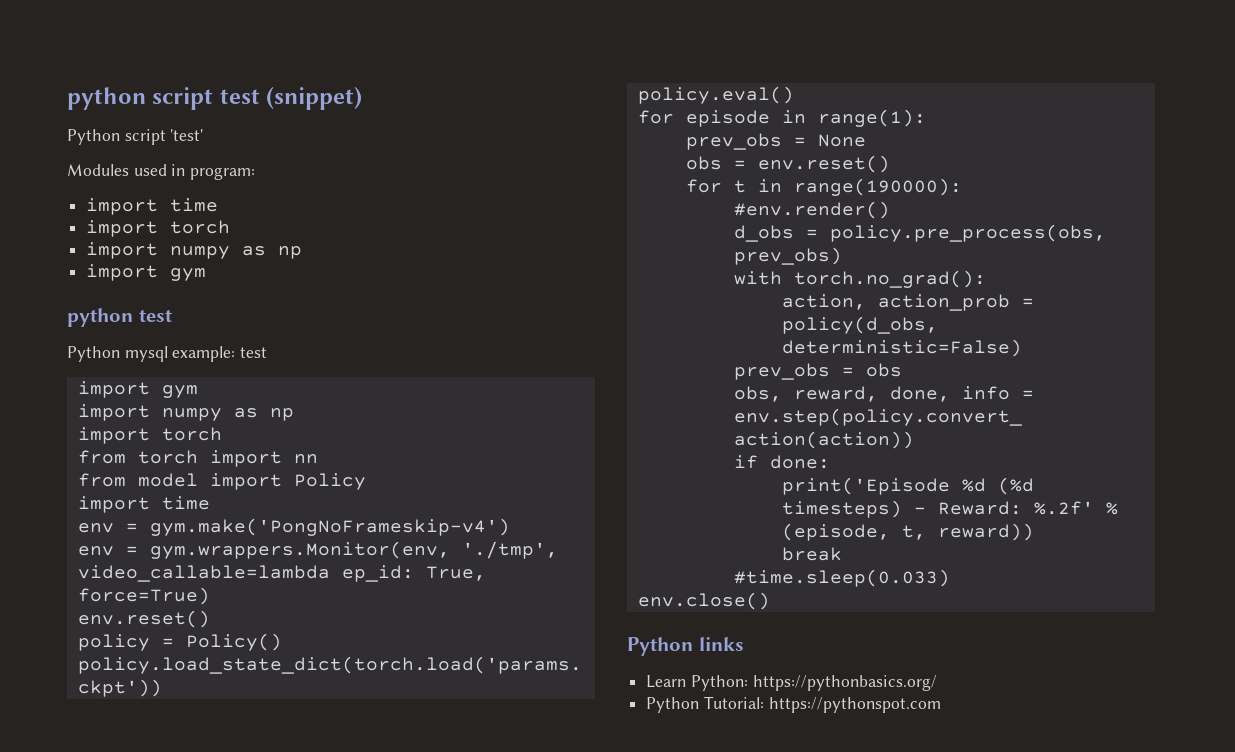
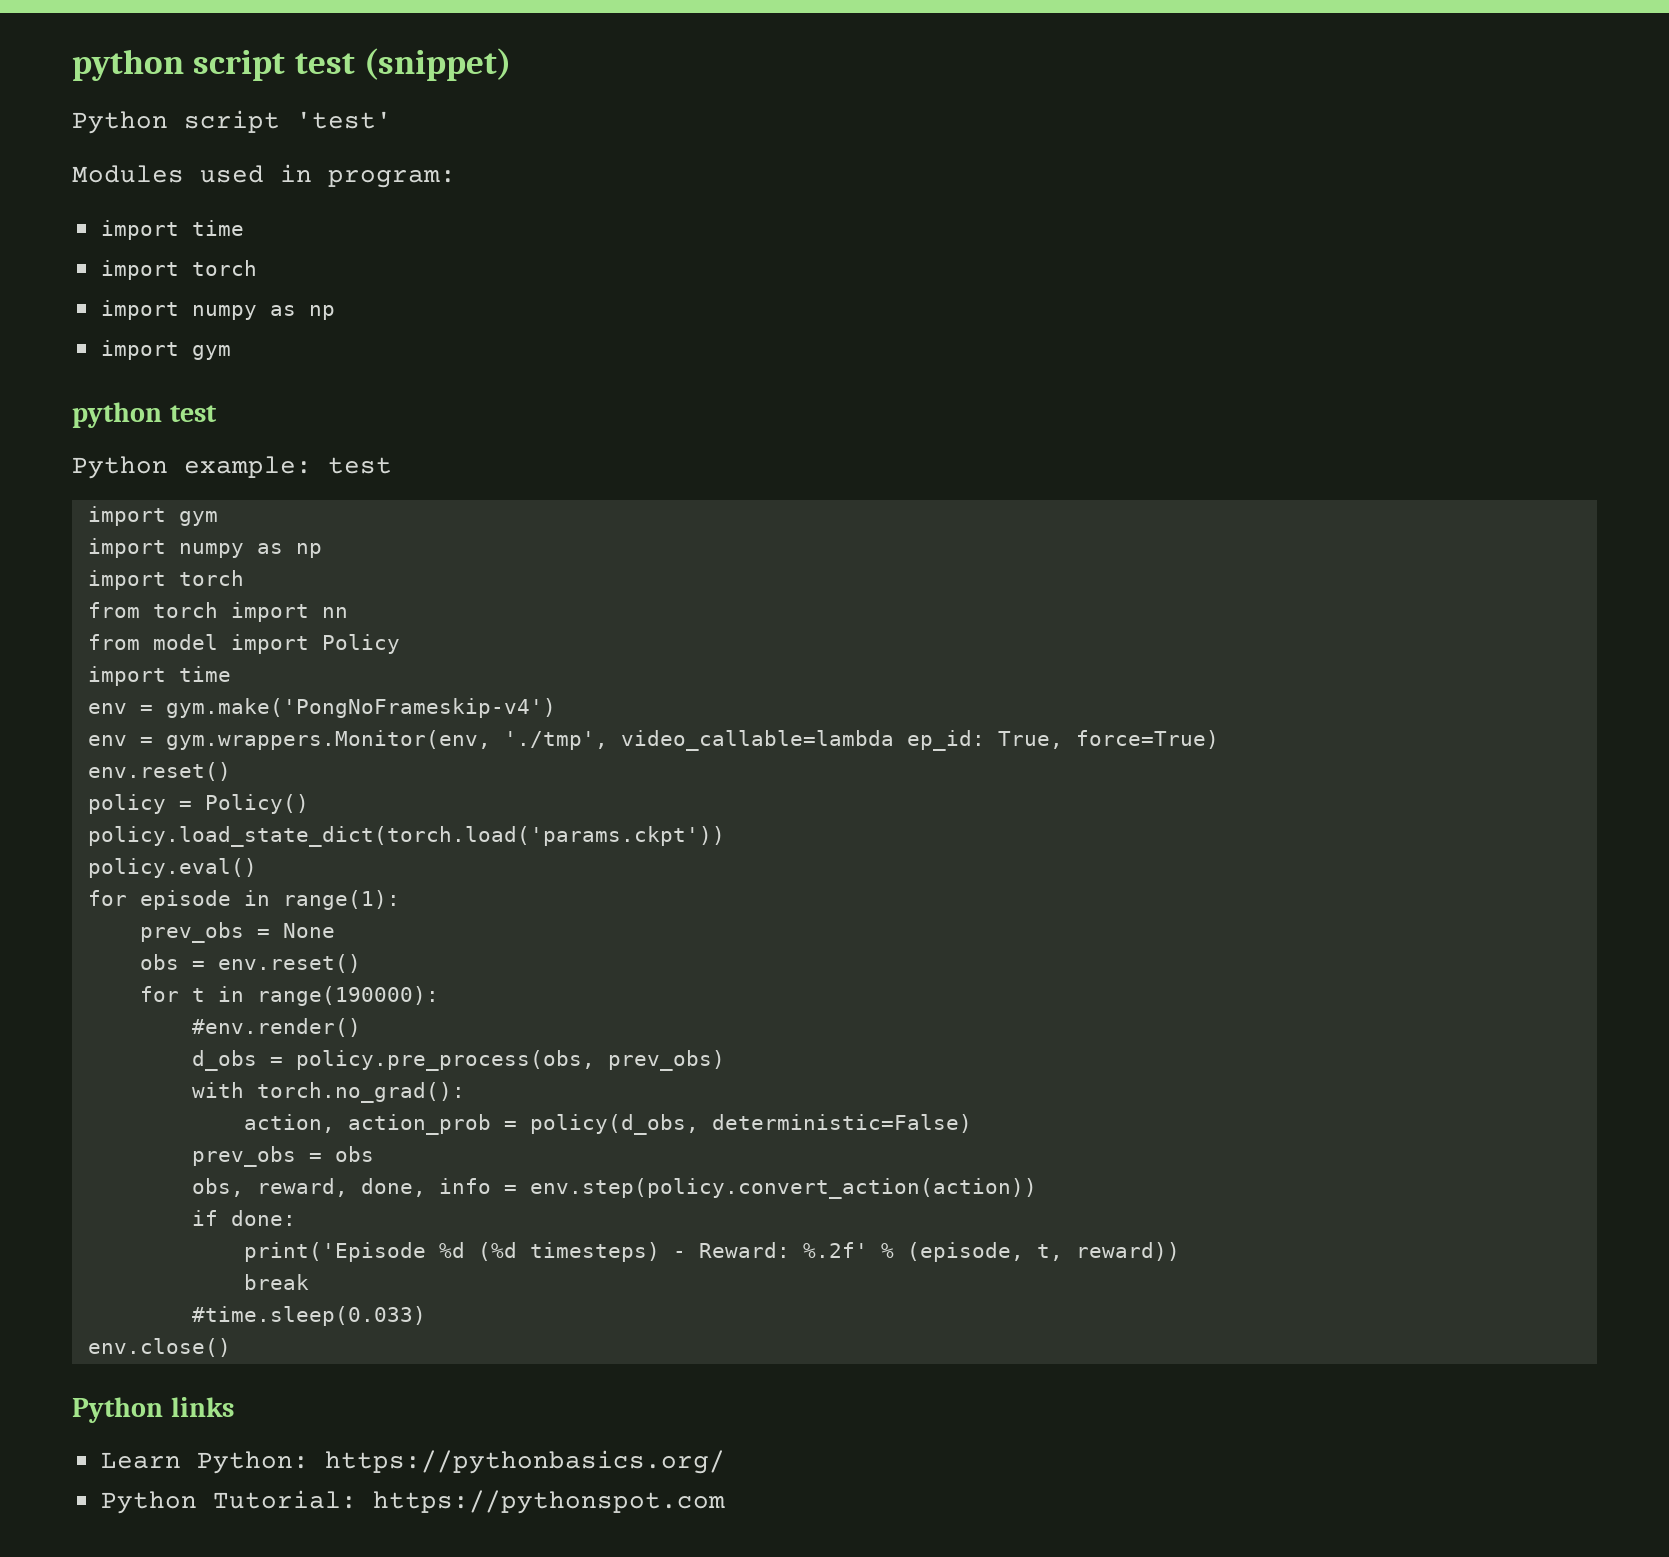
[124,346,168,362] mysql -> (168, 467) none

